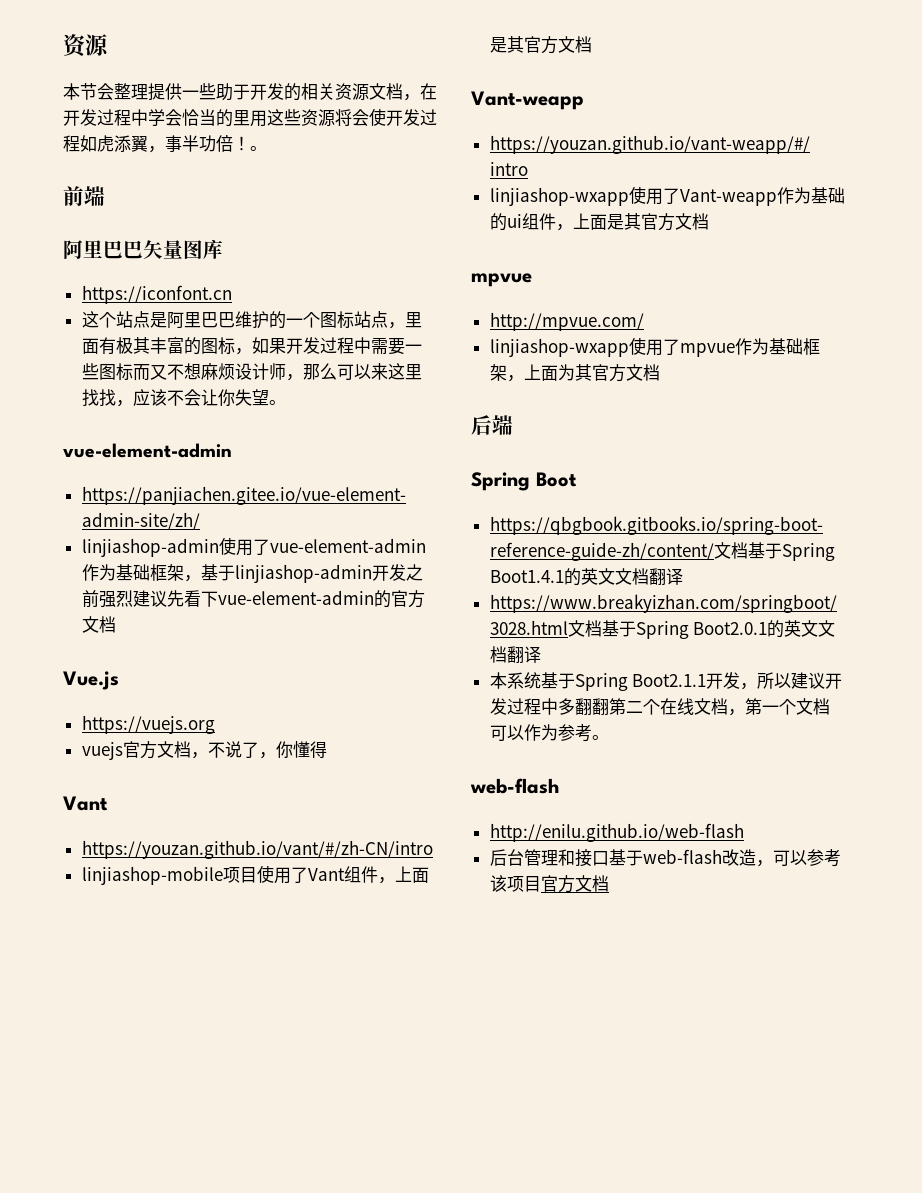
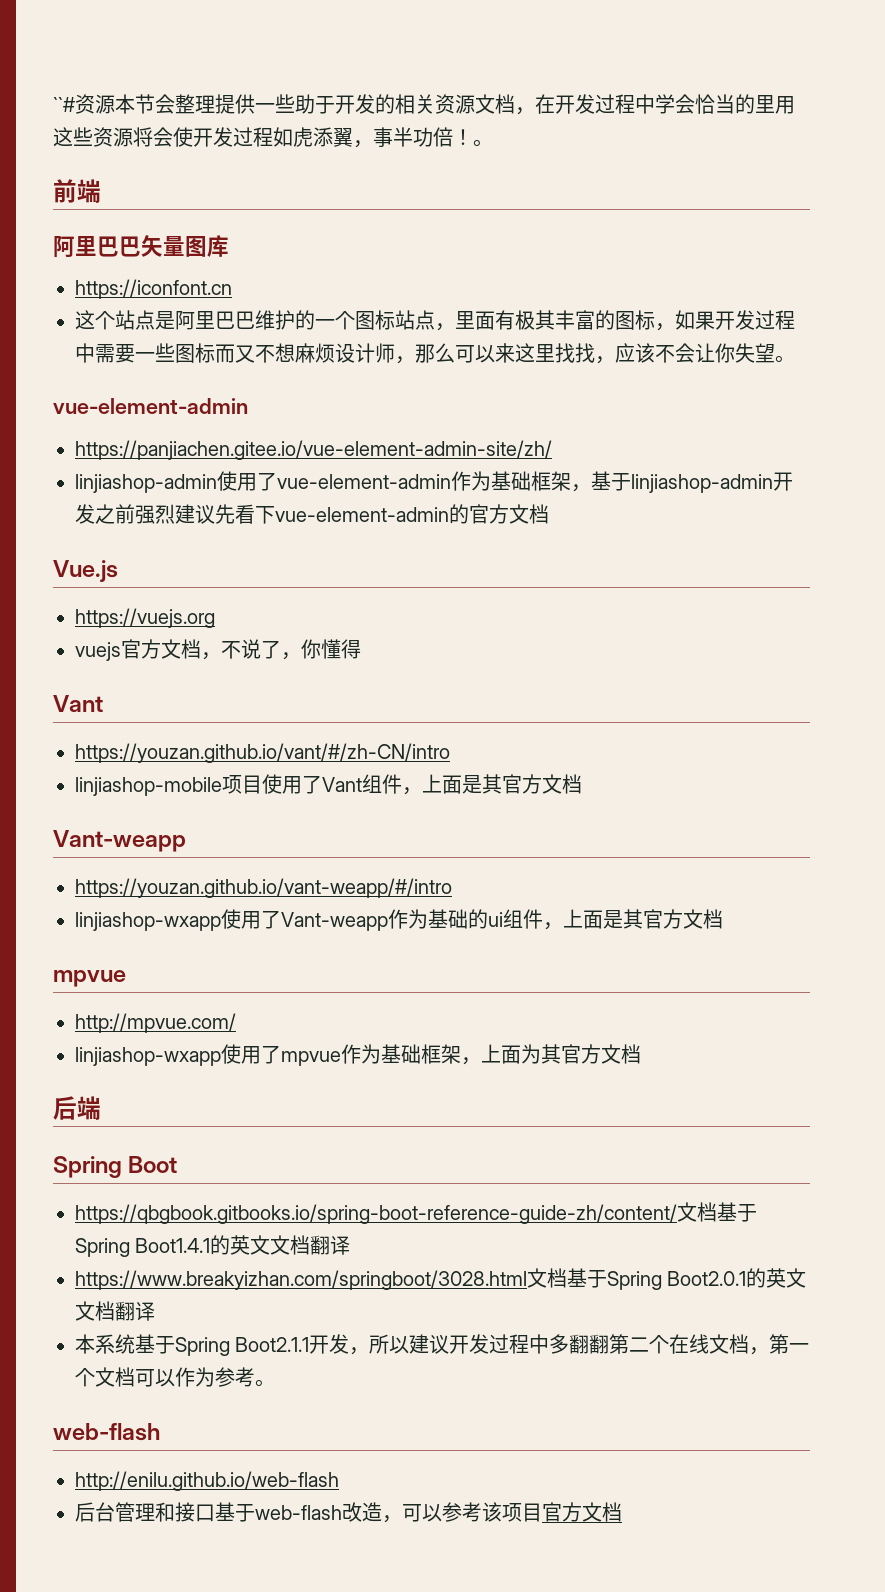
[63,34,109,58] 资源 // -> [53,94,115,114] ``#资源

